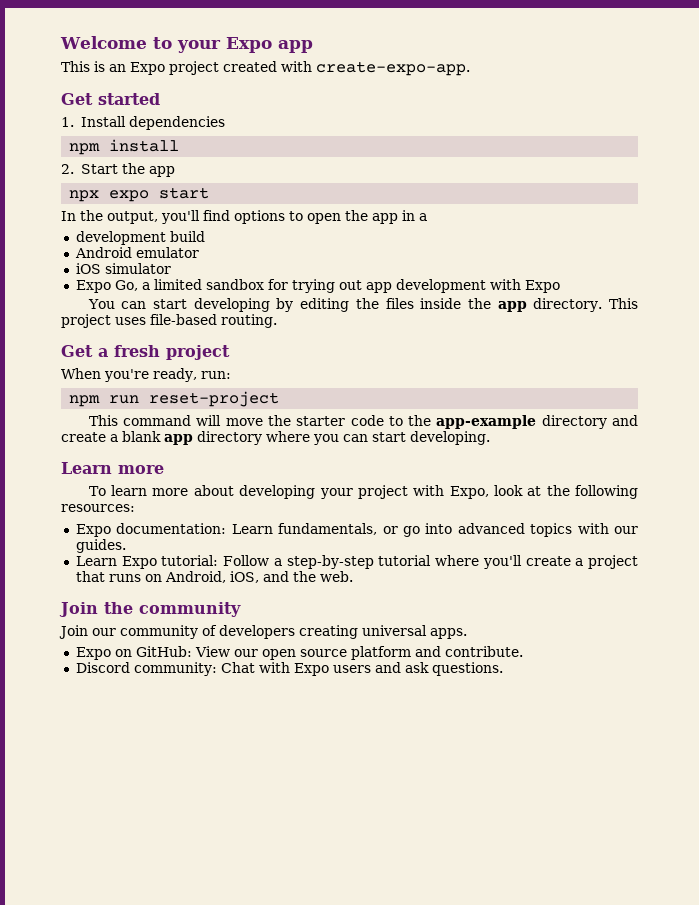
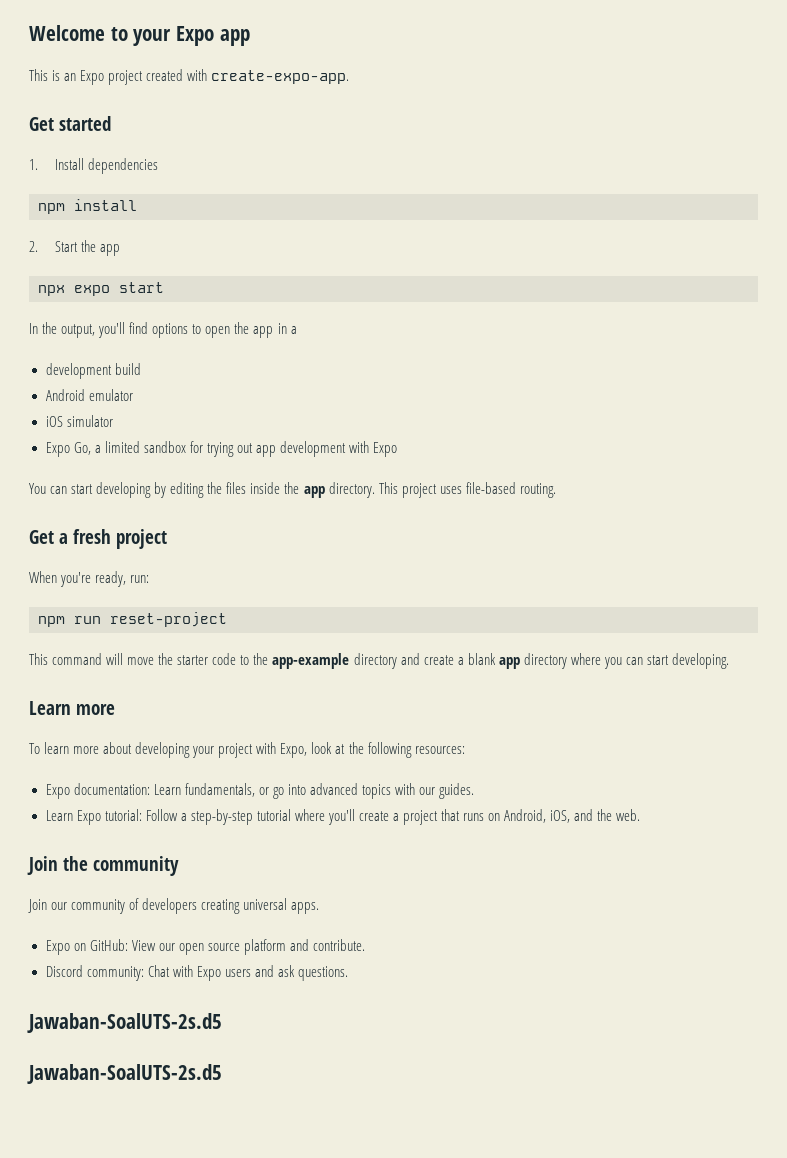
(503, 669) none -> [27,1013,222,1033] [27,1064,222,1084] // Jawaban-SoalUTS-2s.d5 // Jawaban-SoalUTS-2s.d5

